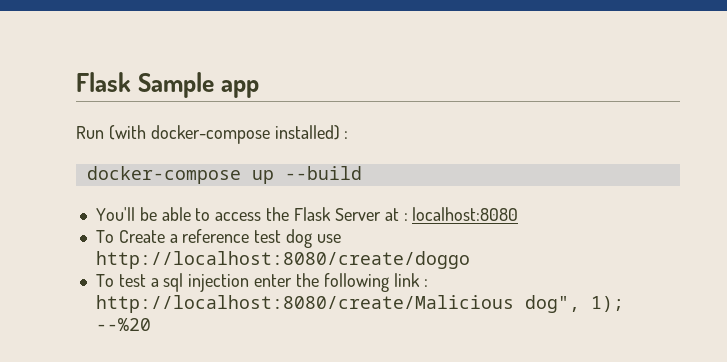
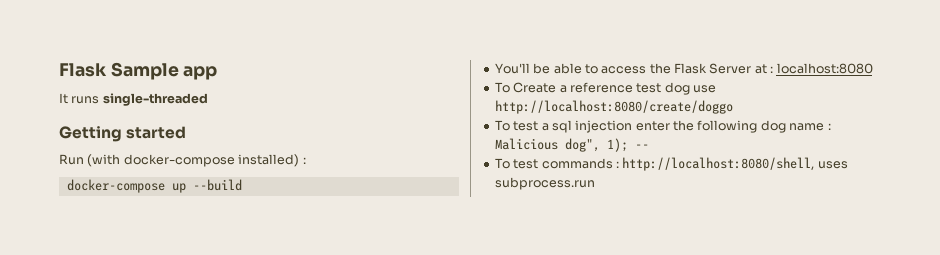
(259, 89) none -> [59,93,208,106] [59,126,187,142] // It runs single-threaded // Getting started
[393,273,428,287] [95,295,624,313] [95,318,151,331] link : http://localhost:8080/create/Malicious dog", 1); --%20 -> [760,120,831,133] [494,138,649,152] [494,157,848,171] [494,177,595,190] dog name : Malicious dog", 1); -- // To test commands : http://localhost:8080/shell, uses subprocess.run

